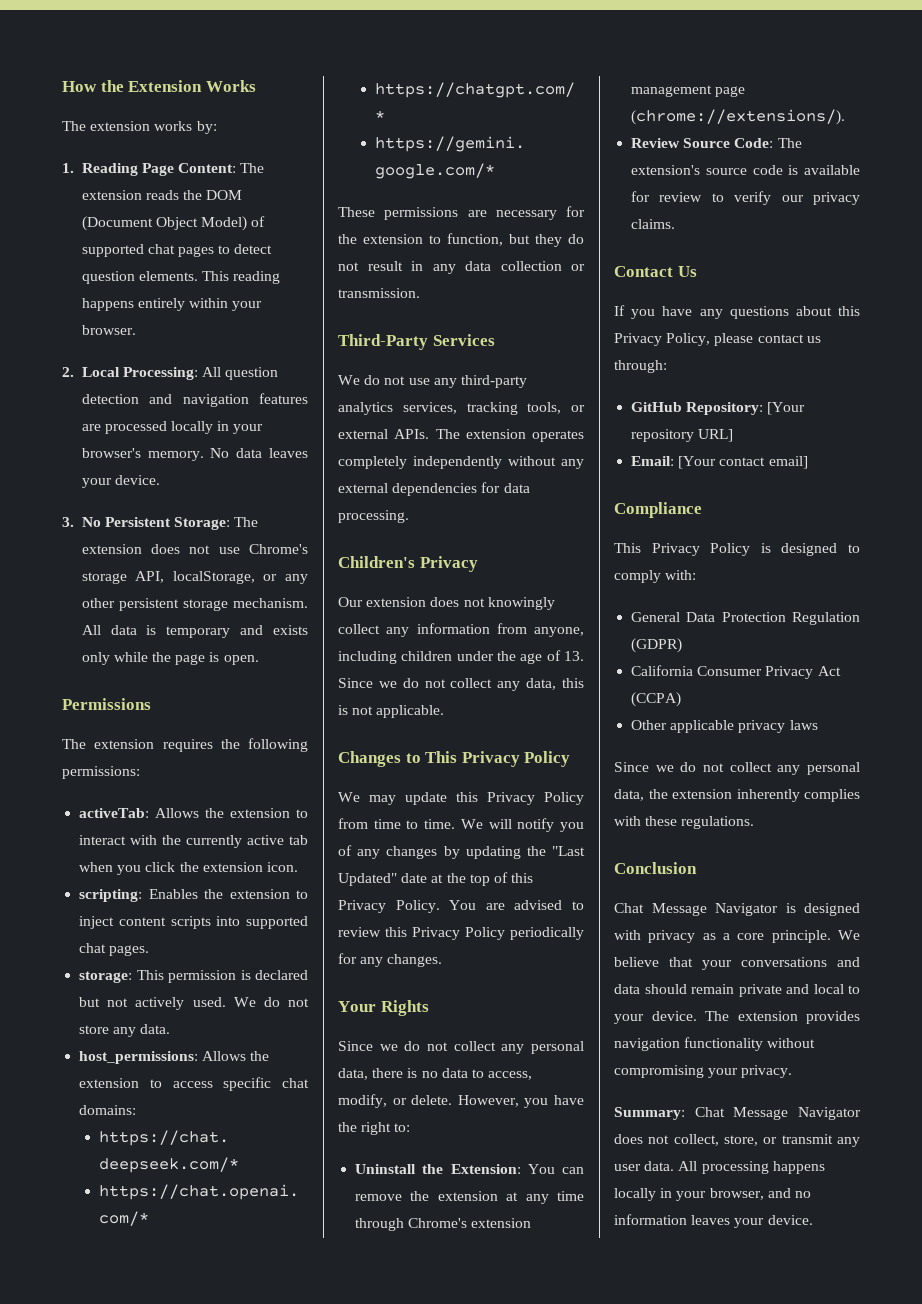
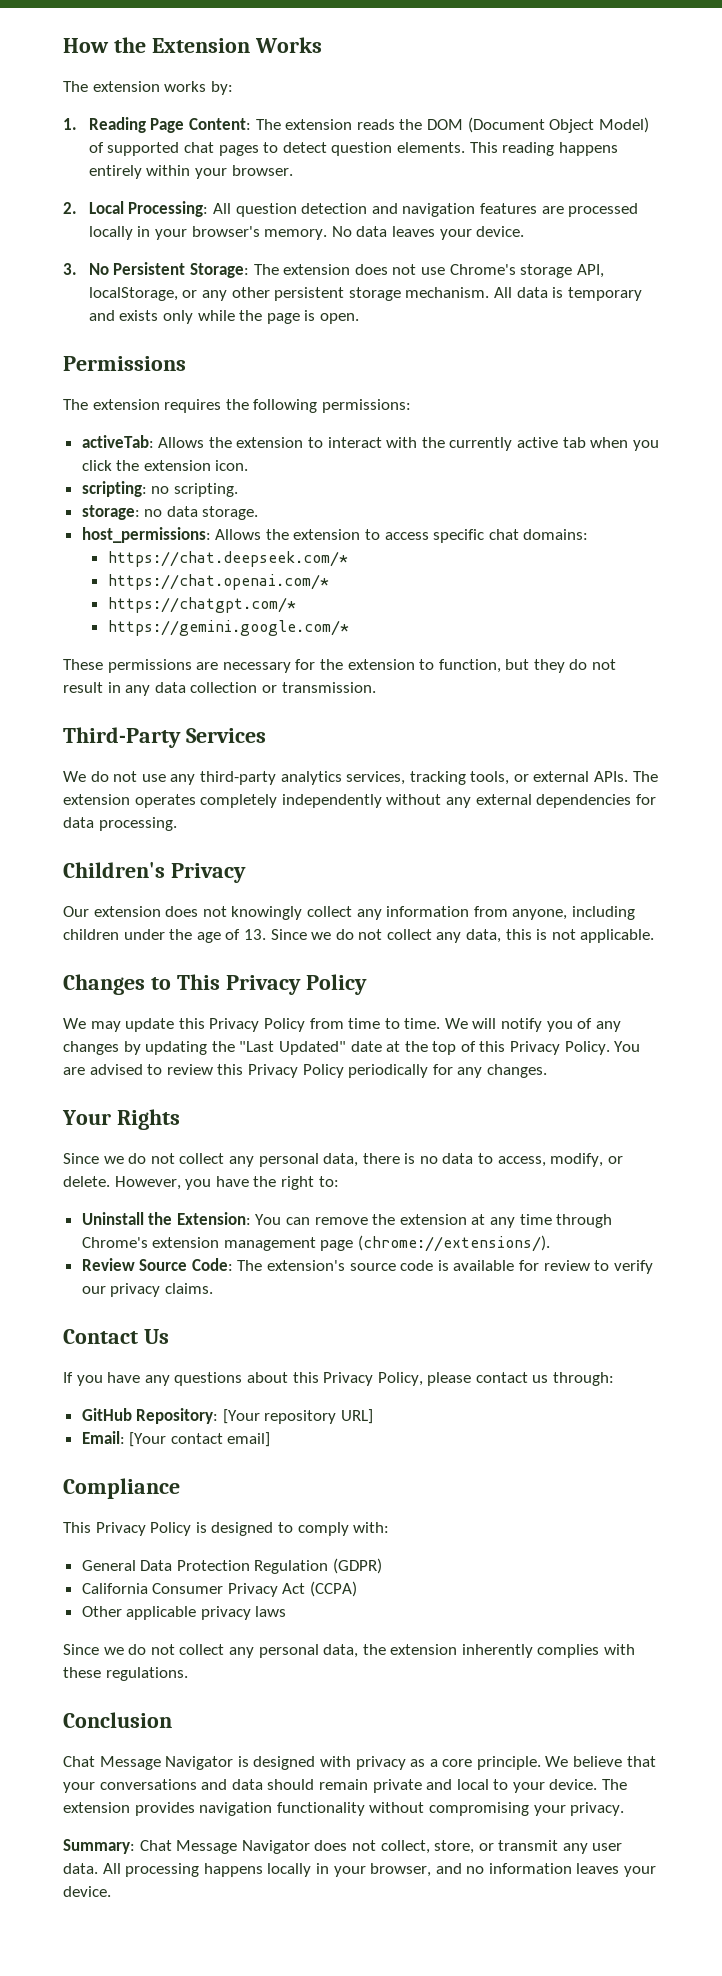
[148,889,308,899] [79,916,308,929] [79,943,150,956] [79,970,308,983] [79,997,309,1010] [79,1024,171,1037] Enables the extension to inject content scripts into supported chat pages. // storage: This permission is declared but not actively used. We do not store any data. -> [151,483,238,497] [81,505,259,520] no scripting. // storage: no data storage.

